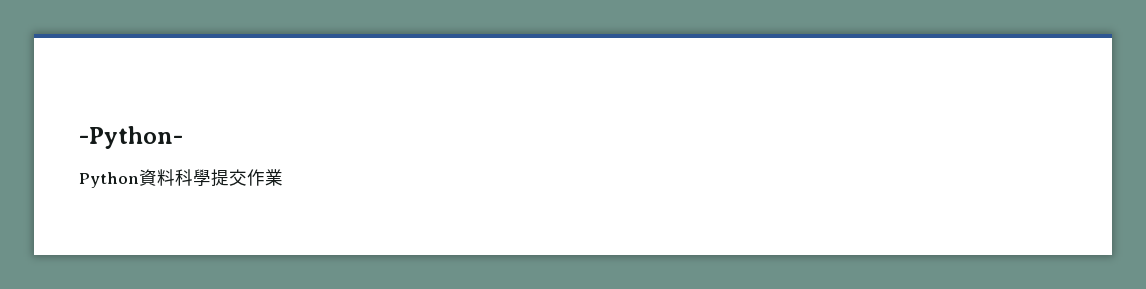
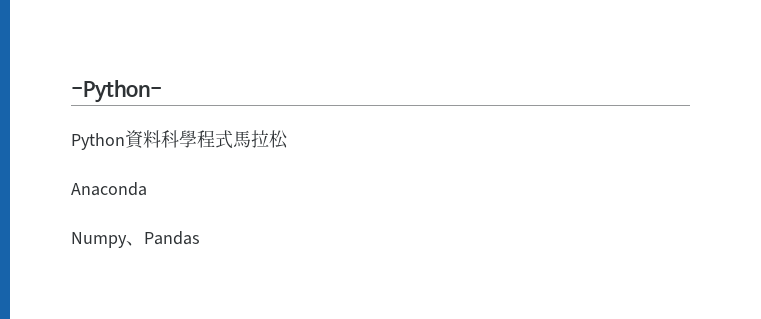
[211,169,283,187] 提交作業 -> [197,130,288,149] [71,182,147,196] [71,231,200,248] 程式馬拉松 // Anaconda // Numpy、Pandas

